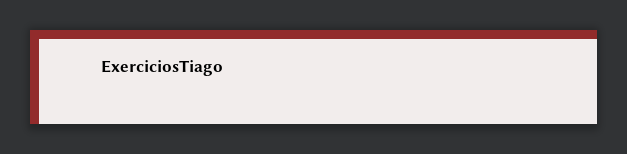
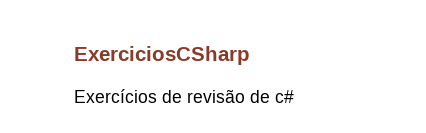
[101,60,223,76] ExerciciosTiago -> [74,46,250,65] [74,89,294,103] ExerciciosCSharp // Exercícios de revisão de c#

